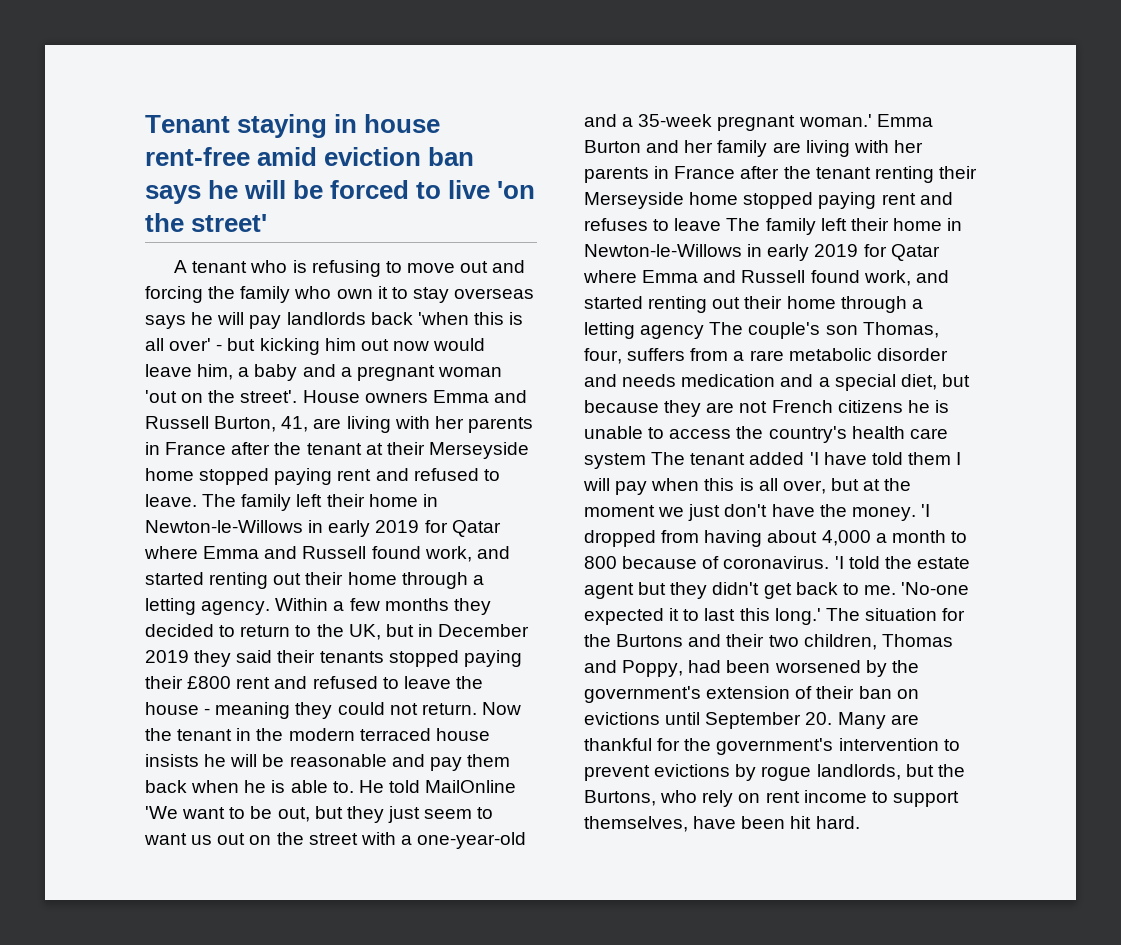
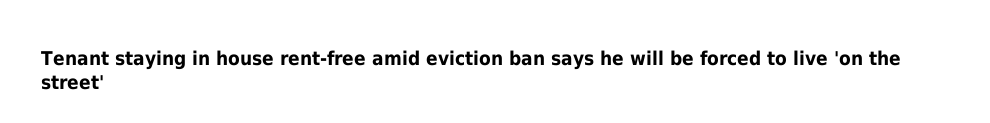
[174,260,526,277] [145,286,535,303] [145,312,524,329] [145,338,486,355] [145,364,502,381] [145,390,527,403] [145,416,533,433] [145,442,529,459] [145,468,500,485] [145,494,438,511] [145,520,501,537] [144,546,510,562] [145,572,484,589] [145,598,491,615] [145,624,530,640] [145,650,522,667] [145,676,483,689] [145,702,521,719] [145,728,490,741] [145,754,510,771] [145,780,517,793] [145,806,494,823] [144,832,527,849] [584,114,933,131] [584,140,923,157] [584,166,977,183] [584,192,953,209] [584,218,963,235] [584,244,940,261] [583,270,949,286] [584,296,923,313] [584,322,939,339] [584,348,948,364] [584,374,970,391] [584,400,949,417] [584,426,948,443] [584,452,962,469] [583,478,912,495] [584,504,930,521] [584,530,967,547] [584,556,970,569] [584,582,970,599] [584,608,966,625] [584,634,953,650] [584,660,919,677] [584,686,919,703] [584,712,919,729] [584,738,960,755] [584,764,965,781] [584,790,959,807] [584,816,860,832] // A tenant who is refusing to move out and forcing the family who own it to stay overseas says he will pay landlords back 'when this is all over' - but kicking him out now would leave him, a baby and a pregnant woman 'out on the street'. House owners Emma and Russell Burton, 41, are living with her parents in France after the tenant at their Merseyside home stopped paying rent and refused to leave. The family left their home in Newton-le-Willows in early 2019 for Qatar where Emma and Russell found work, and started renting out their home through a letting agency. Within a few months they decided to return to the UK, but in December 2019 they said their tenants stopped paying their £800 rent and refused to leave the house - meaning they could not return. Now the tenant in the modern terraced house insists he will be reasonable and pay them back when he is able to. He told MailOnline 'We want to be out, but they just seem to want us out on the street with a one-year-old and a 35-week pregnant woman.' Emma Burton and her family are living with her parents in France after the tenant renting their Merseyside home stopped paying rent and refuses to leave The family left their home in Newton-le-Willows in early 2019 for Qatar where Emma and Russell found work, and started renting out their home through a letting agency The couple's son Thomas, four, suffers from a rare metabolic disorder and needs medication and a special diet, but because they are not French citizens he is unable to access the country's health care system The tenant added 'I have told them I will pay when this is all over, but at the moment we just don't have the money. 'I dropped from having about 4,000 a month to 800 because of coronavirus. 'I told the estate agent but they didn't get back to me. 'No-one expected it to last this long.' The situation for the Burtons and their two children, Thomas and Poppy, had been worsened by the government's extension of their ban on evictions until September 20. Many are thankful for the government's intervention to prevent evictions by rogue landlords, but the Burtons, who rely on rent income to support themselves, have been hit hard. -> (104, 82) none

